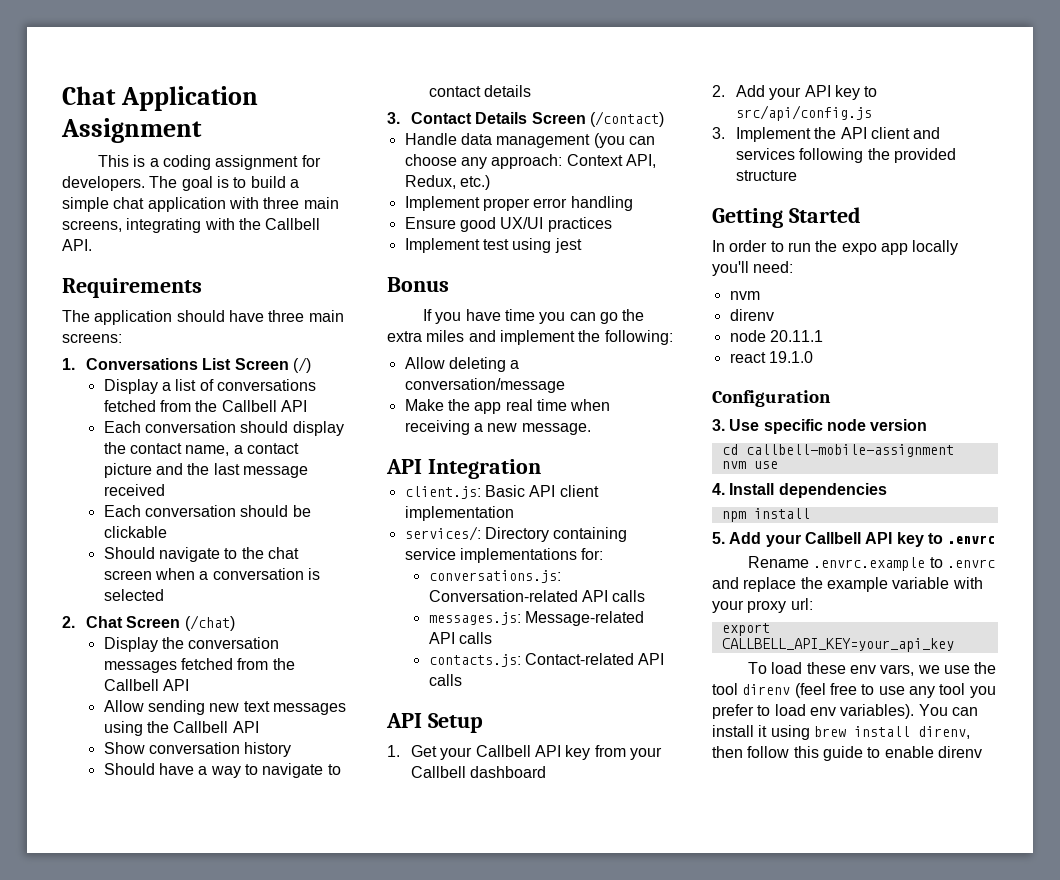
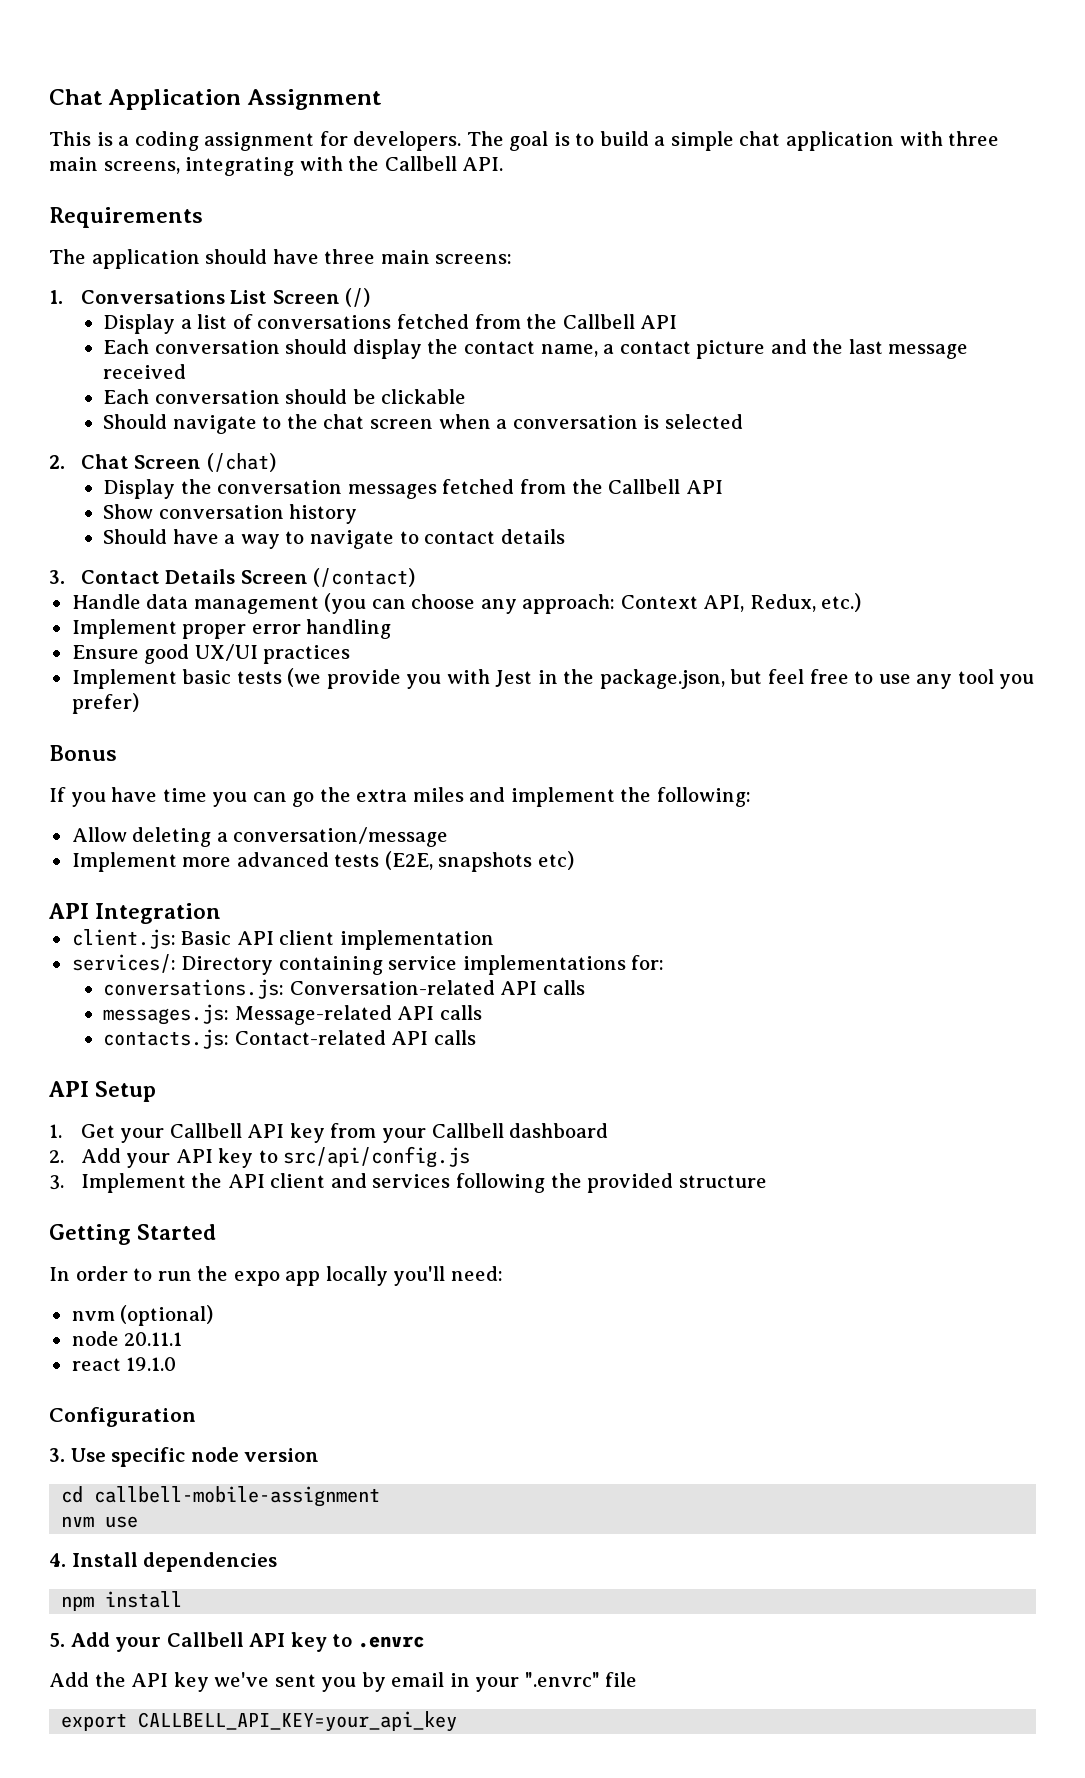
[103,700,346,715] [103,721,259,736] // Allow sending new text messages using the Callbell API -> (723, 487) none
[482,238,582,253] test using jest -> [182,668,1035,689] [71,693,139,714] basic tests (we provide you with Jest in the package.json, but feel free to use any tool you prefer)
[404,399,611,414] [404,420,591,435] Make the app real time when receiving a new message. -> [71,851,574,872] Implement more advanced tests (E2E, snapshots etc)
[729,309,774,321] // direnv -> [120,1305,214,1326] (optional)
[748,556,995,571] [712,577,983,592] [712,598,813,613] [721,623,770,636] [721,638,954,652] [748,662,997,676] [712,683,996,698] [712,704,978,719] [712,725,970,740] [712,746,982,761] Rename .envrc.example to .envrc and replace the example variable with your proxy url: // export CALLBELL_API_KEY=your_api_key // To load these env vars, we use the tool direnv (feel free to use any tool you prefer to load env variables). You can install it using brew install direnv, then follow this guide to enable direnv -> [49,1672,638,1692] [61,1711,458,1732] Add the API key we've sent you by email in your ".envrc" file // export CALLBELL_API_KEY=your_api_key

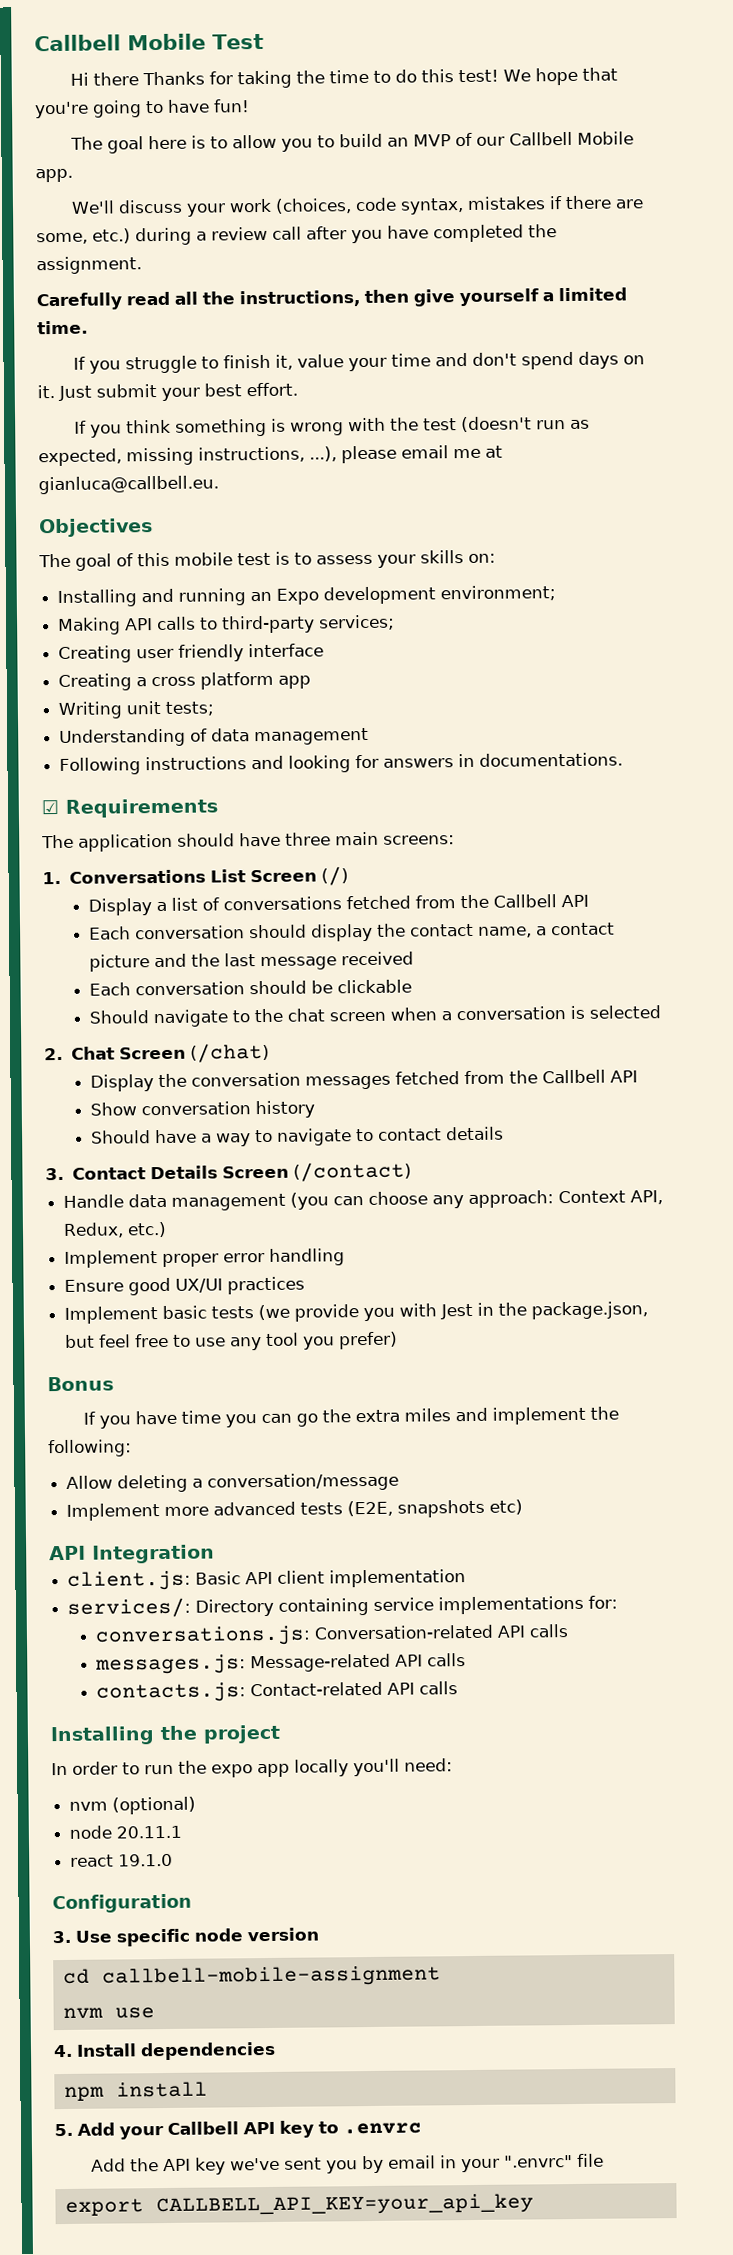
[49,89,382,110] [49,131,1000,151] [49,156,504,176] Chat Application Assignment // This is a coding assignment for developers. The goal is to build a simple chat application with three main screens, integrating with the Callbell API. // -> [34,33,264,52] [70,67,619,89] [34,99,250,119] [70,131,635,154] [35,168,73,183] [71,195,645,217] [36,224,557,246] [36,256,142,275] [36,287,627,311] [37,320,88,335] [73,351,646,374] [37,382,298,401] [74,416,591,438] [38,445,503,467] [38,475,219,495] [39,518,153,538] [38,550,496,571] [57,585,557,607] [58,614,396,635] [58,643,325,663] [58,671,312,691] [58,700,215,719] [59,727,370,747] [59,752,624,775] [41,799,59,815] Callbell Mobile Test // Hi there Thanks for taking the time to do this test! We hope that you're going to have fun! // The goal here is to allow you to build an MVP of our Callbell Mobile app. // We'll discuss your work (choices, code syntax, mistakes if there are some, etc.) during a review call after you have completed the assignment. // Carefully read all the instructions, then give yourself a limited time. // If you struggle to finish it, value your time and don't spend days on it. Just submit your best effort. // If you think something is wrong with the test (doesn't run as expected, missing instructions, ...), please email me at gianluca@callbell.eu. // Objectives // The goal of this mobile test is to assess your skills on: // Installing and running an Expo development environment; // Making API calls to third-party services; // Creating user friendly interface // Creating a cross platform app // Writing unit tests; // Understanding of data management // Following instructions and looking for answers in documentations. // ☑
[48,1081,157,1102] [49,1123,609,1143] [49,1146,471,1168] [49,1173,767,1193] [49,1224,217,1245] API Setup // 1. Get your Callbell API key from your Callbell dashboard // 2. Add your API key to src/api/config.js // 3. Implement the API client and services following the provided structure // Getting Started -> [50,1724,281,1746] Installing the project

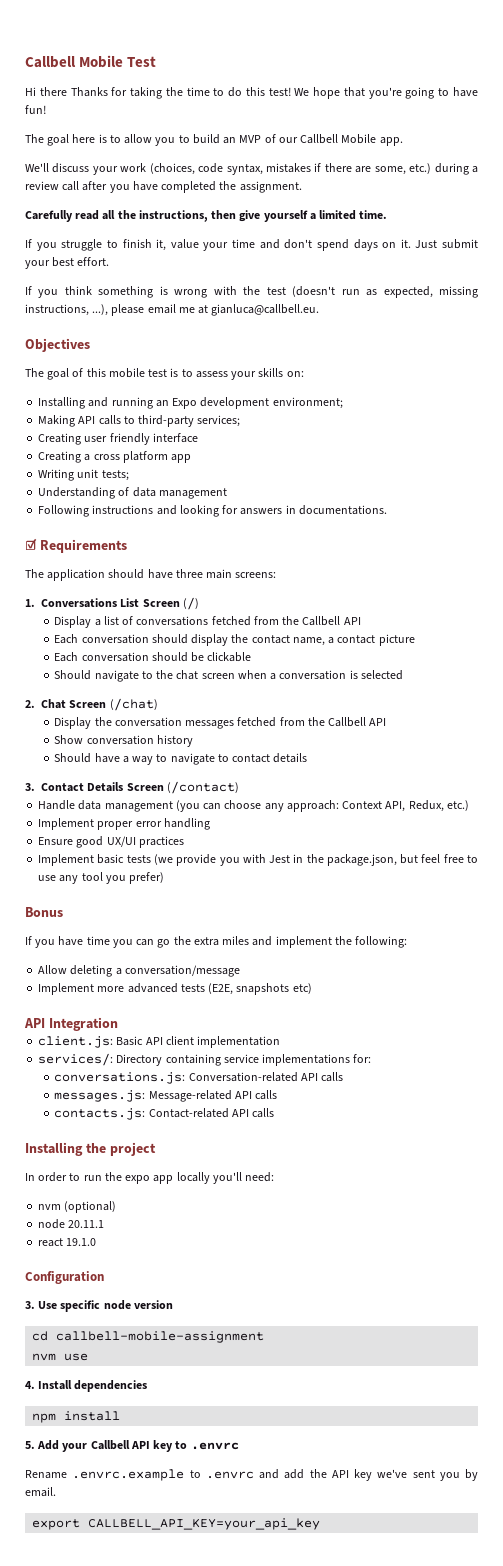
[153,951,414,971] and the last message received -> (415, 640) none
[91,2158,127,2172] Add -> [25,1469,305,1481] Rename .envrc.example to .envrc and add
[388,2153,605,2173] email in your ".envrc" file -> [25,1487,56,1497] email.

